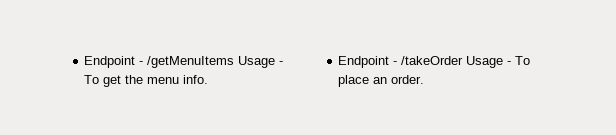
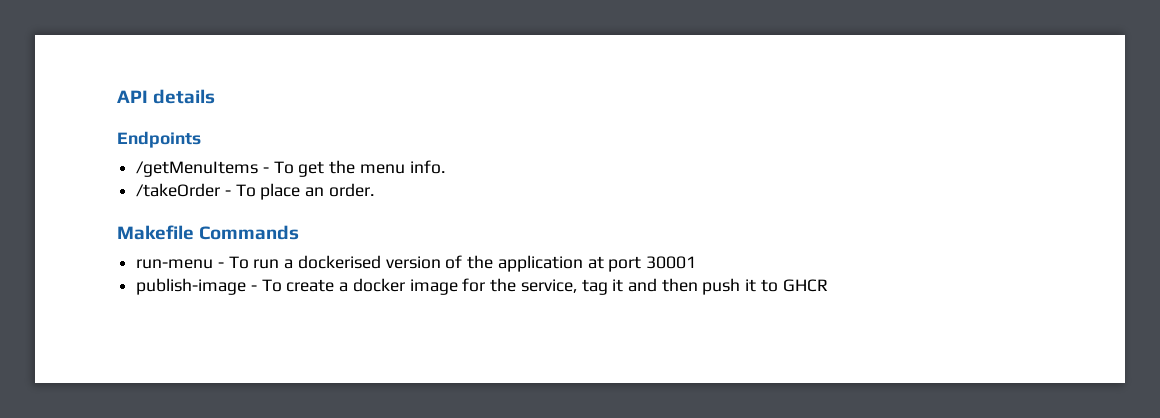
[84,56,276,68] Endpoint - /getMenuItems Usage -> [117,89,216,104] [117,131,201,148] [136,161,259,177] API details // Endpoints // /getMenuItems
[338,56,504,68] Endpoint - /takeOrder Usage -> [136,183,221,197] /takeOrder
(425, 79) none -> [117,225,300,240] [136,255,696,272] [136,278,828,295] // Makefile Commands // run-menu - To run a dockerised version of the application at port 30001 // publish-image - To create a docker image for the service, tag it and then push it to GHCR

